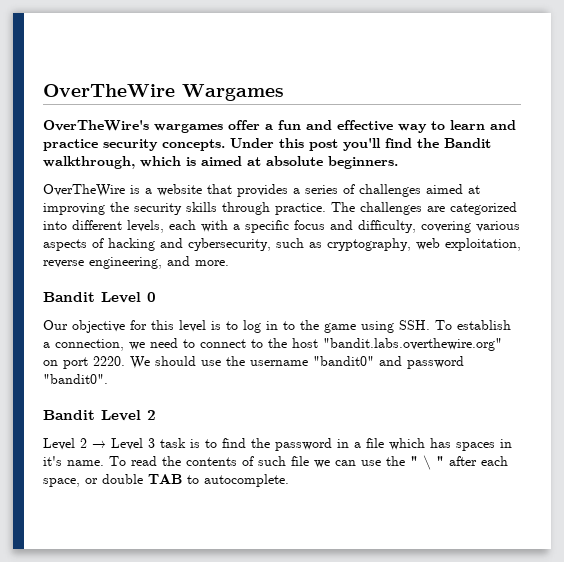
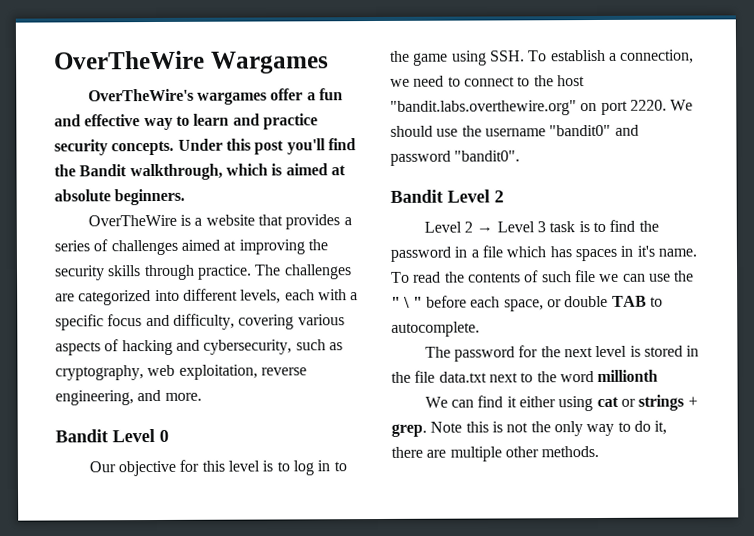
[449,456,477,466] after -> [425,295,467,308] before
(289, 480) none -> [424,345,700,362] [391,369,659,383] [424,394,698,412] [391,420,668,437] [391,445,600,462] // The password for the next level is stored in the file data.txt next to the word millionth // We can find it either using cat or strings + grep. Note this is not the only way to do it, there are multiple other methods.

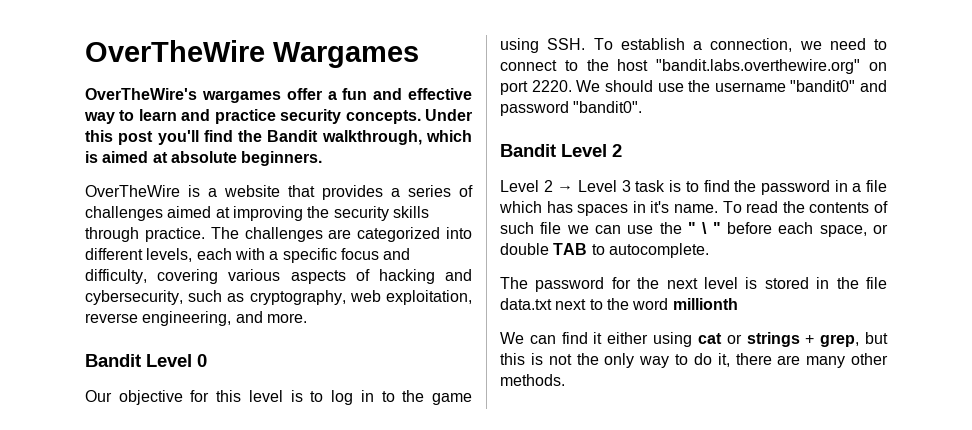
[391,421,463,437] grep. Note -> [820,332,888,347] grep, but
[449,446,502,462] multiple -> [806,356,846,368] many

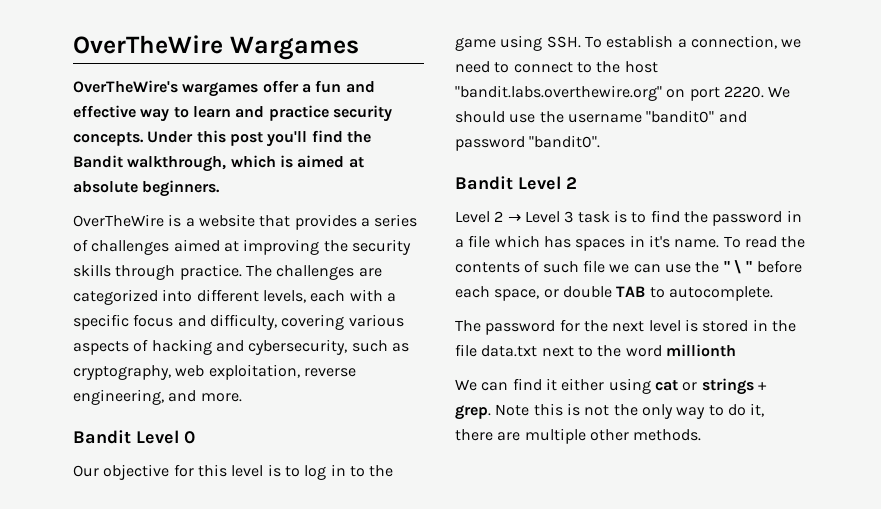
[820,332,888,347] grep, but -> [455,404,530,420] grep. Note
[806,356,846,368] many -> [524,428,586,444] multiple

